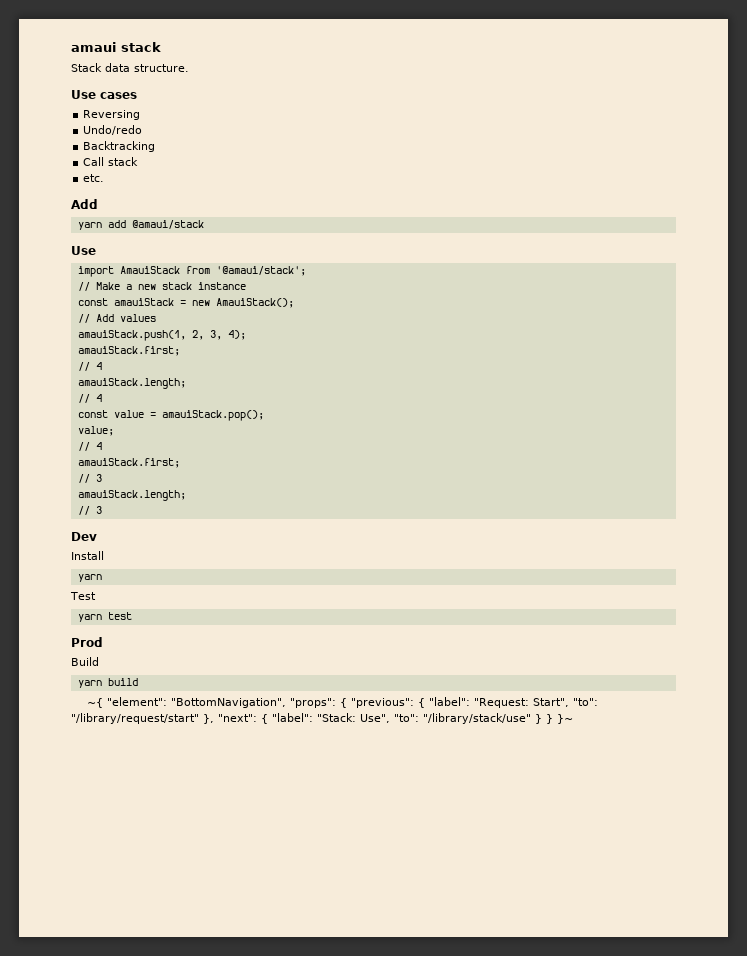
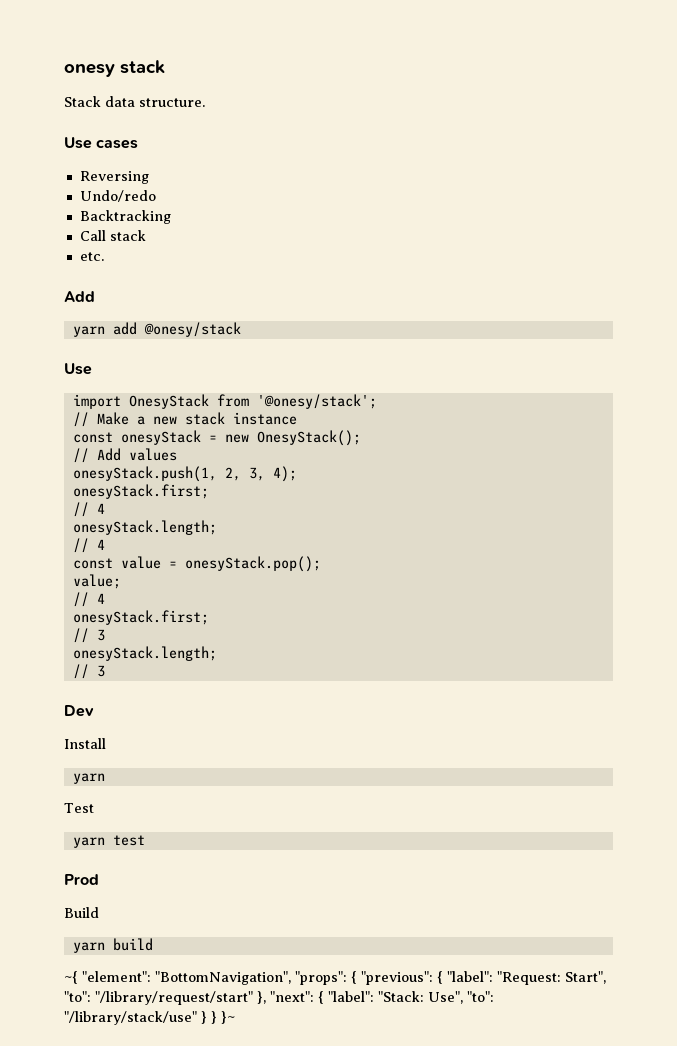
[71,42,116,52] amaui -> [64,64,115,77] onesy
[131,220,204,229] @amaui/stack -> [143,322,241,337] @onesy/stack
[119,266,306,276] AmauiStack from '@amaui/stack'; -> [128,394,377,409] OnesyStack from '@onesy/stack';
[113,298,174,306] amauiStack -> [120,430,201,445] onesyStack
[215,298,294,308] AmauiStack(); -> [256,430,361,446] OnesyStack();
[77,330,186,341] amauiStack.push(1, -> [72,466,217,482] onesyStack.push(1,
[77,346,180,356] [77,362,102,371] [77,378,186,389] amauiStack.first; // // 4 // amauiStack.length; -> [72,484,209,499] [72,502,105,517] [72,520,217,535] onesyStack.first; // // 4 // onesyStack.length;
[161,410,264,421] amauiStack.pop(); -> [184,556,321,572] onesyStack.pop();
[77,458,180,468] [77,474,102,483] [77,490,186,501] amauiStack.first; // // 3 // amauiStack.length; -> [72,610,209,625] [72,628,105,643] [72,646,217,661] onesyStack.first; // // 3 // onesyStack.length;

